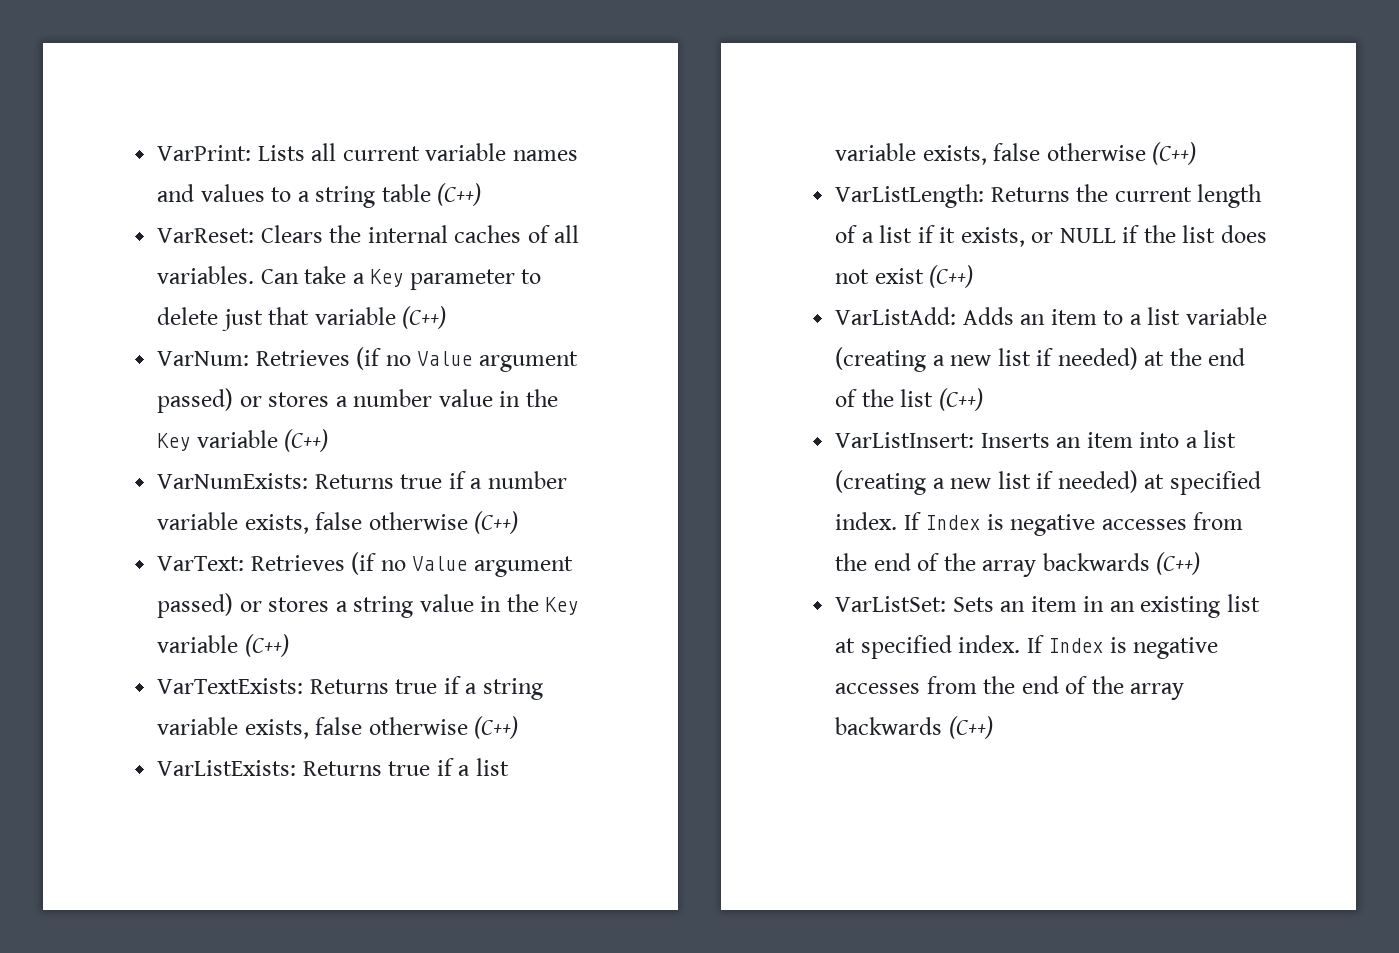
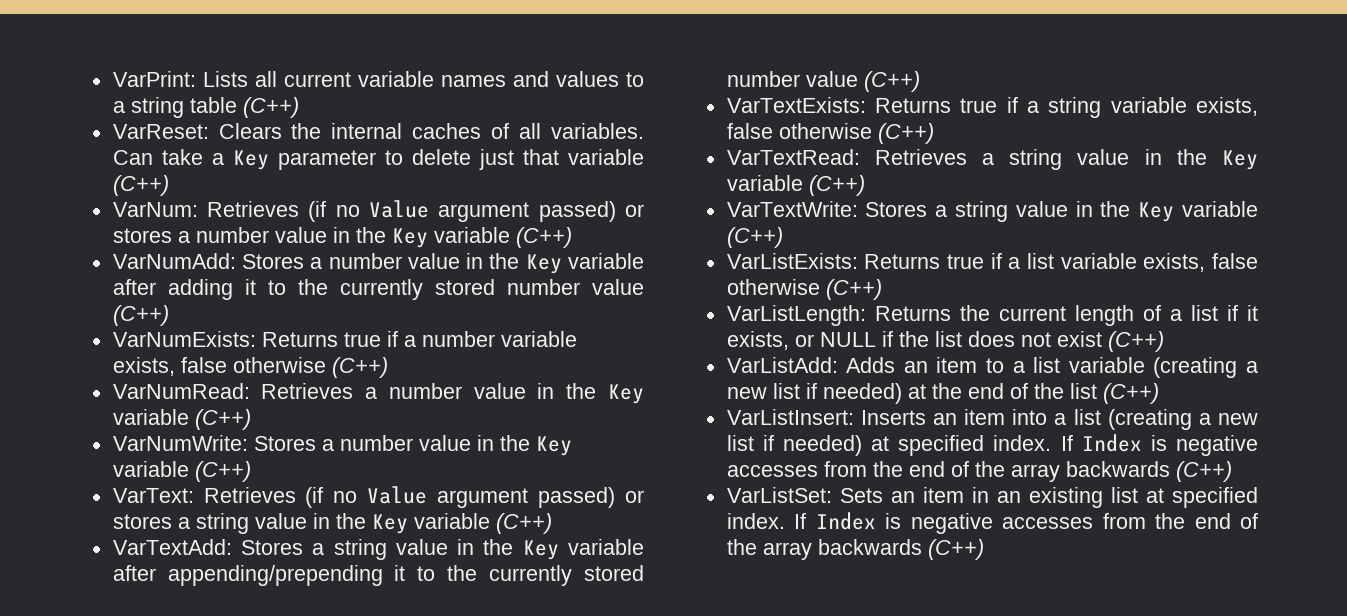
(329, 440) none -> [112,253,644,274] [112,279,644,300] [112,305,169,326] // VarNumAdd: Stores a number value in the Key variable after adding it to the currently stored number value (C++)
(519, 522) none -> [112,383,645,404] [112,409,251,430] [112,435,572,456] [112,461,251,482] // VarNumRead: Retrieves a number value in the Key variable (C++) // VarNumWrite: Stores a number value in the Key variable (C++)
(289, 645) none -> [112,539,644,560] [112,565,644,586] [726,71,920,92] // VarTextAdd: Stores a string value in the Key variable after appending/prepending it to the currently stored number value (C++)
(519, 727) none -> [726,149,1258,170] [726,175,865,196] [726,201,1258,222] [726,227,783,248] // VarTextRead: Retrieves a string value in the Key variable (C++) // VarTextWrite: Stores a string value in the Key variable (C++)

